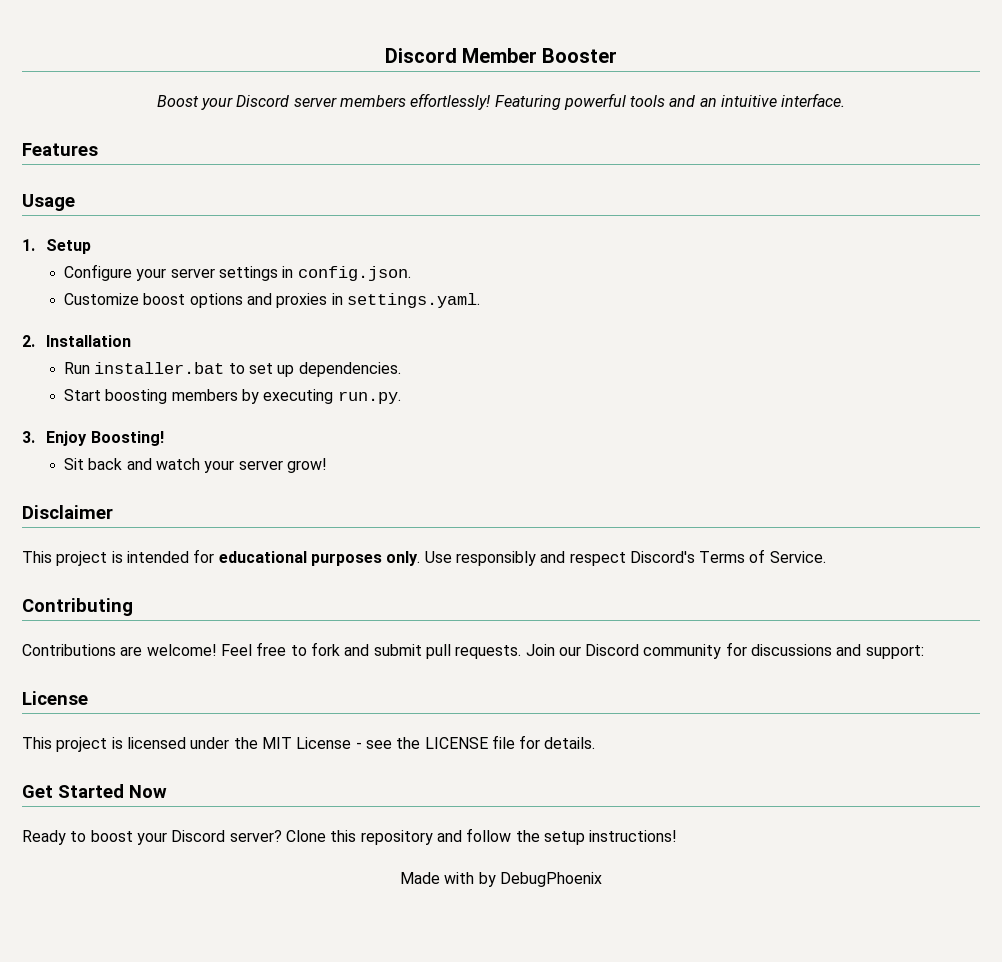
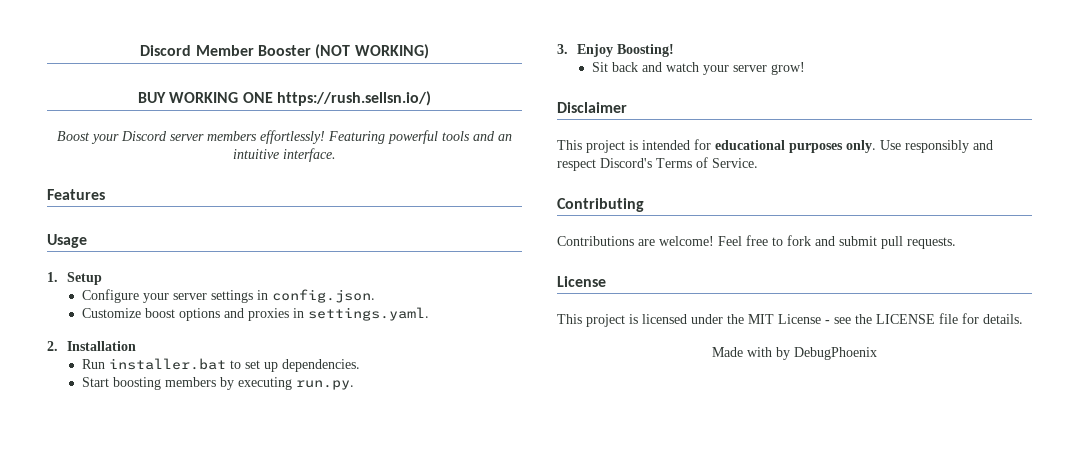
(618, 55) none -> [315,44,429,59] [138,91,431,106] (NOT WORKING) // BUY WORKING ONE https://rush.sellsn.io/)
[525,642,924,659] Join our Discord community for discussions and support: -> (956, 243) none
[22,784,167,798] [22,828,678,845] // Get Started Now // Ready to boost your Discord server? Clone this repository and follow the setup instructions! -> (1023, 319) none

